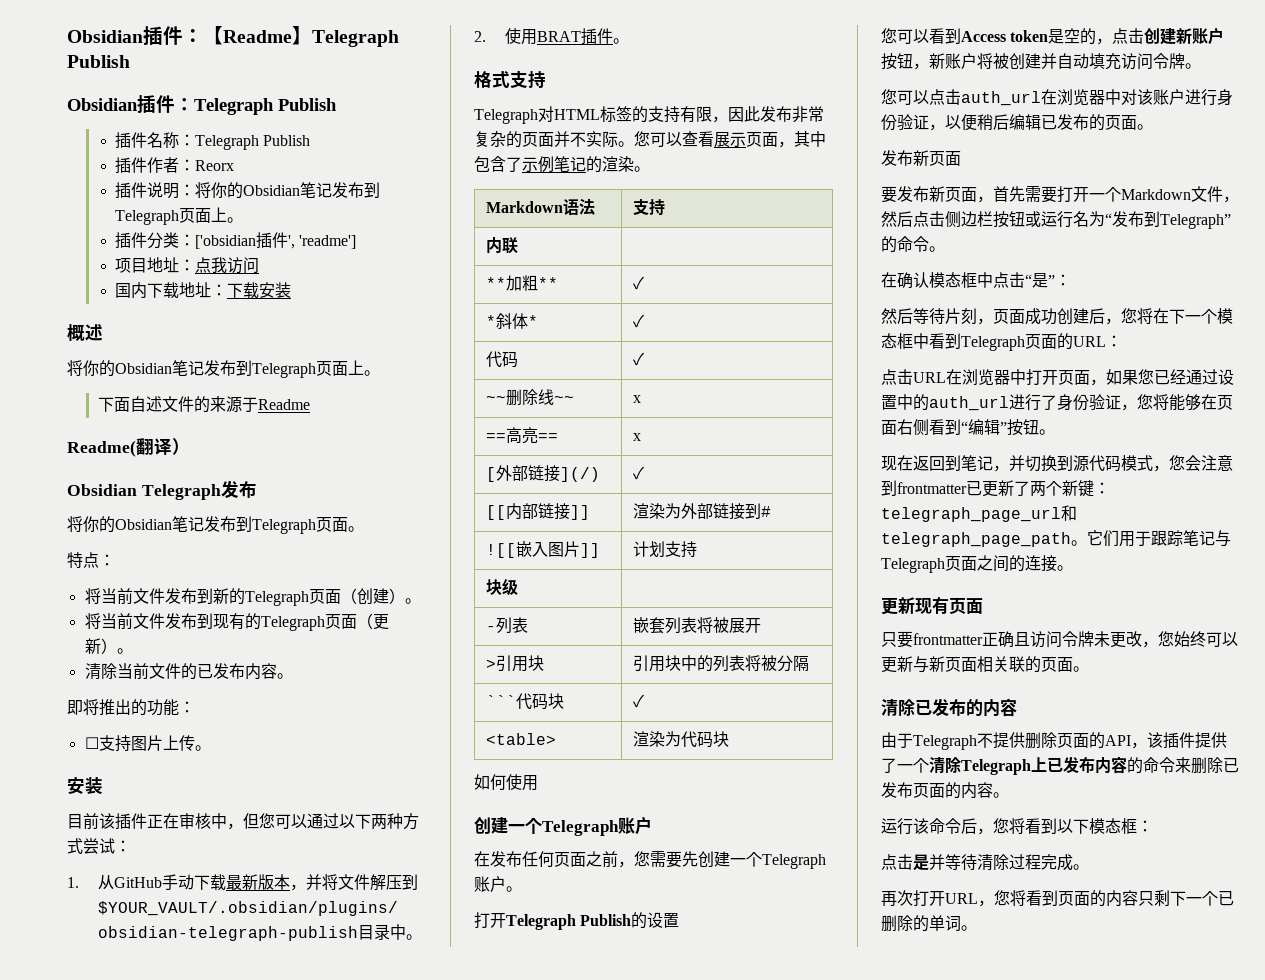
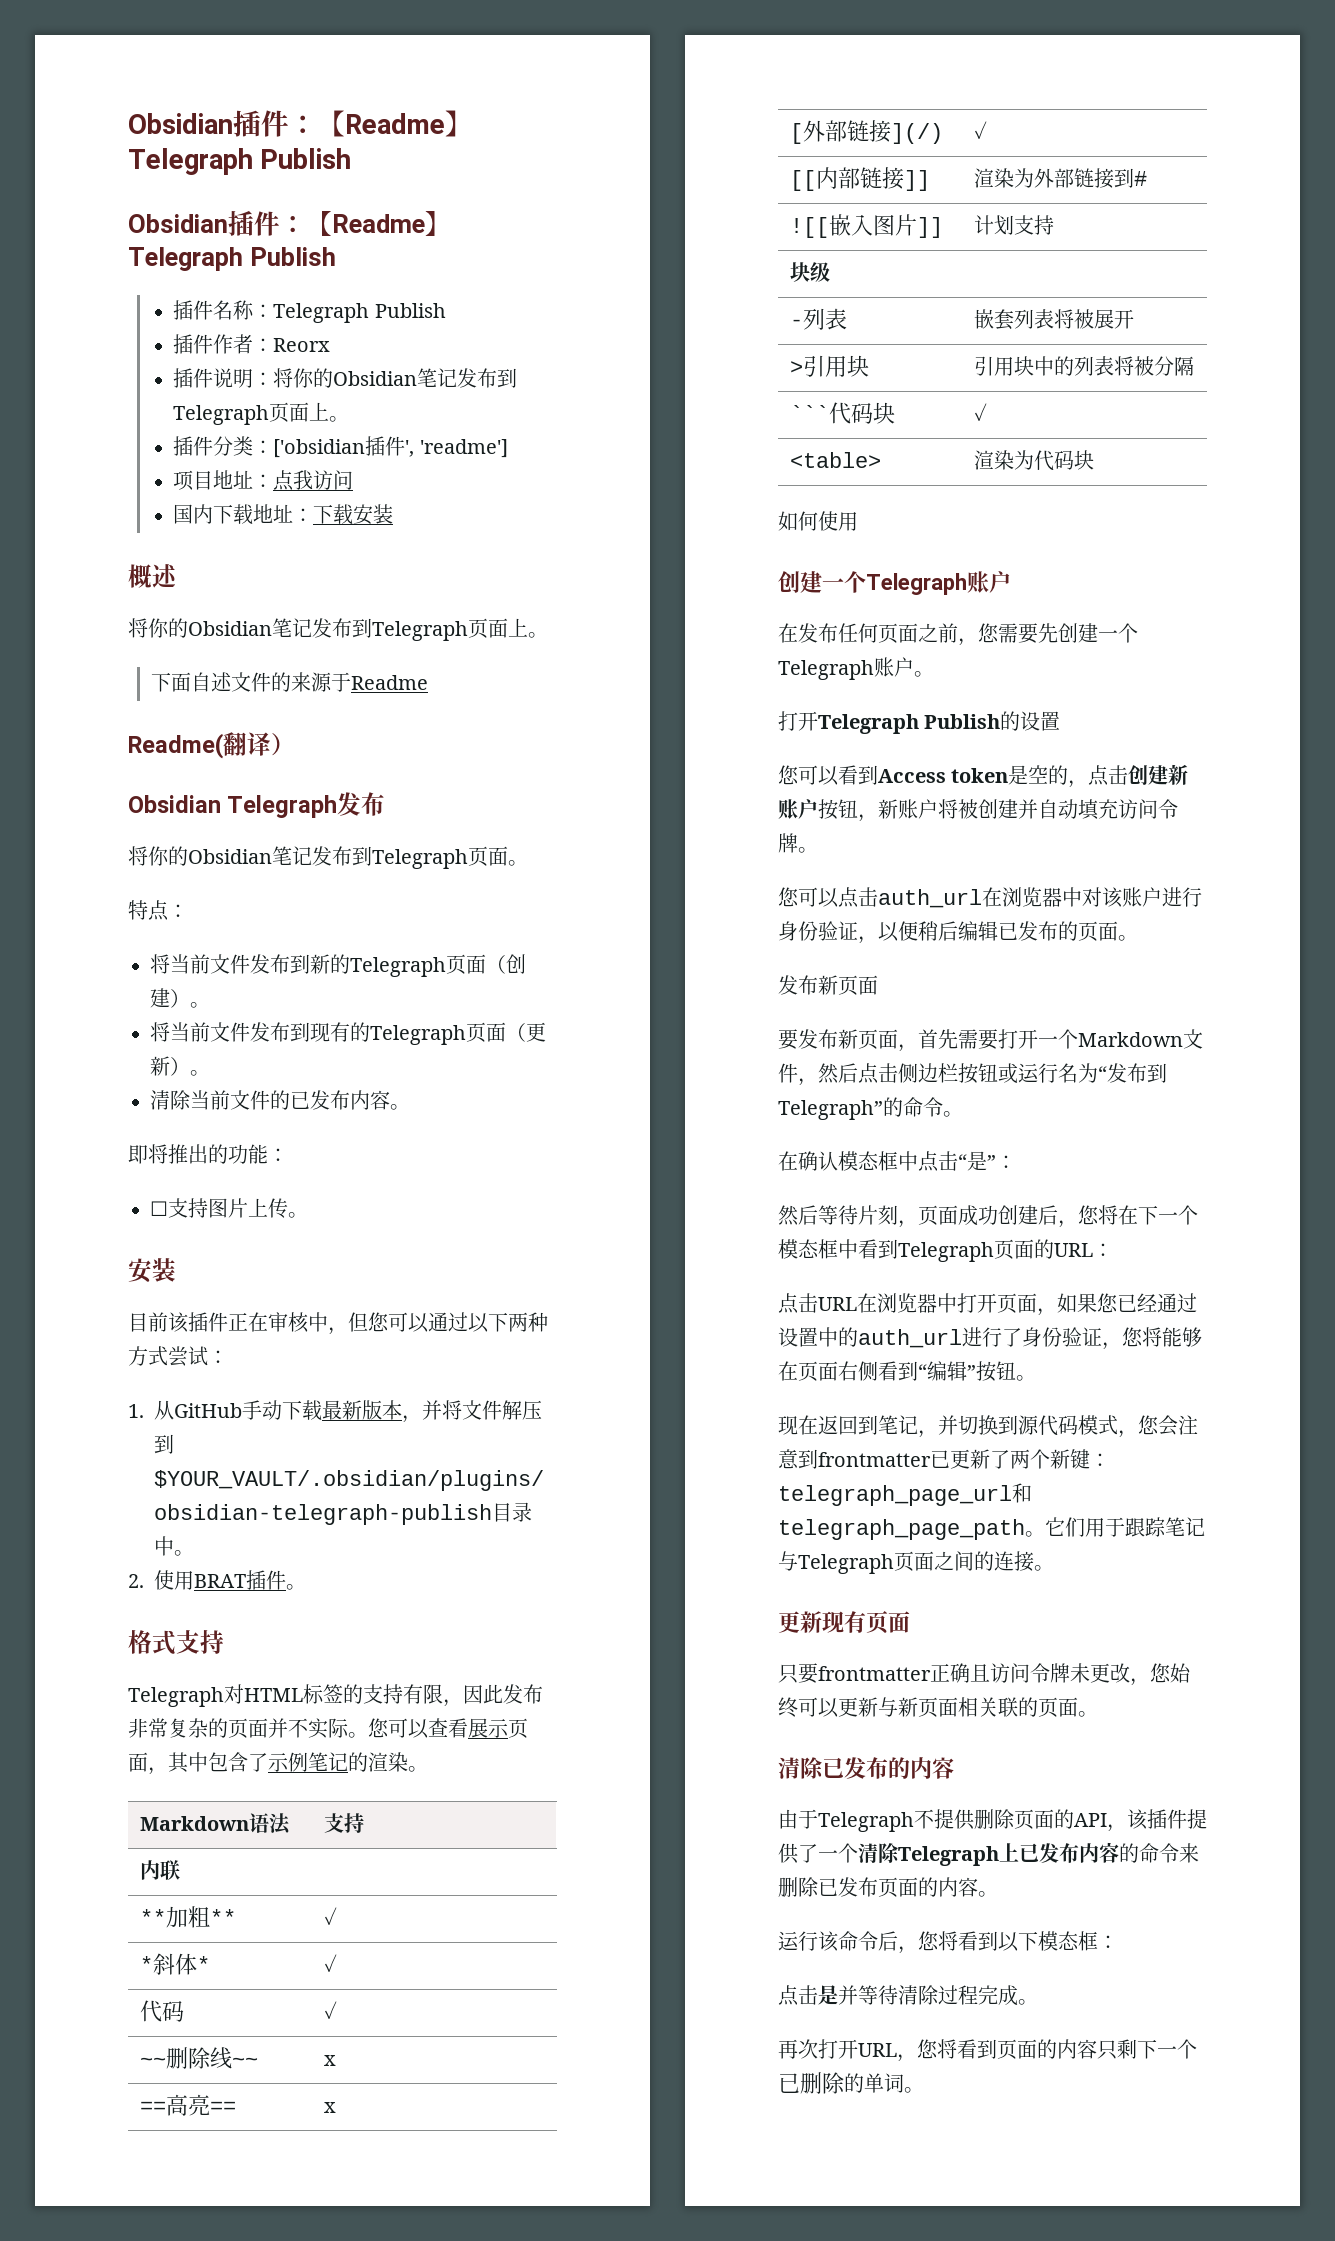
(194, 104) none -> [306,211,451,236] 【Readme】

